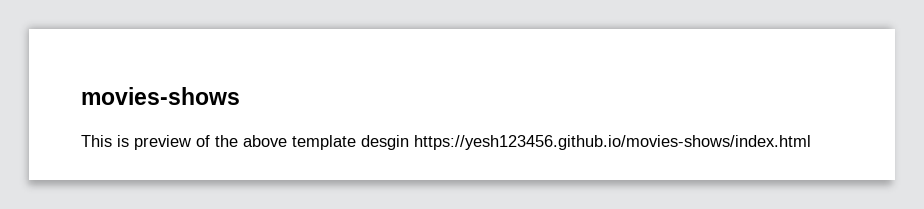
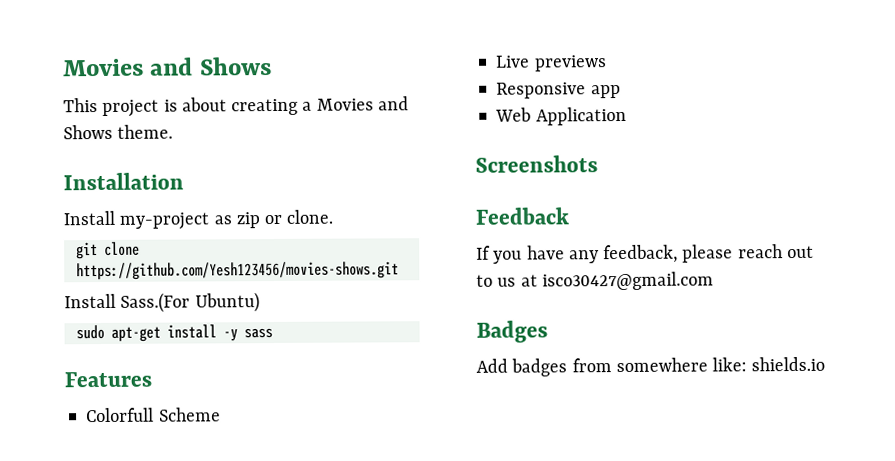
[81,87,240,105] [81,135,811,150] movies-shows // This is preview of the above template desgin https://yesh123456.github.io/movies-shows/index.html -> [63,57,272,77] [63,96,409,117] [63,124,174,140] [63,172,184,191] [63,209,334,230] [75,241,140,260] [75,261,399,281] [64,292,260,313] [75,324,273,342] [64,371,152,388] [86,407,221,423] [495,55,607,72] [496,82,621,99] [495,106,627,126] [475,155,598,173] [475,207,569,225] [476,244,814,264] [476,271,714,291] [476,320,548,343] [476,356,826,377] Movies and Shows // This project is about creating a Movies and Shows theme. // Installation // Install my-project as zip or clone. // git clone https://github.com/Yesh123456/movies-shows.git // Install Sass.(For Ubuntu) // sudo apt-get install -y sass // Features // Colorfull Scheme // Live previews // Responsive app // Web Application // Screenshots // Feedback // If you have any feedback, please reach out to us at isco30427@gmail.com // Badges // Add badges from somewhere like: shields.io

